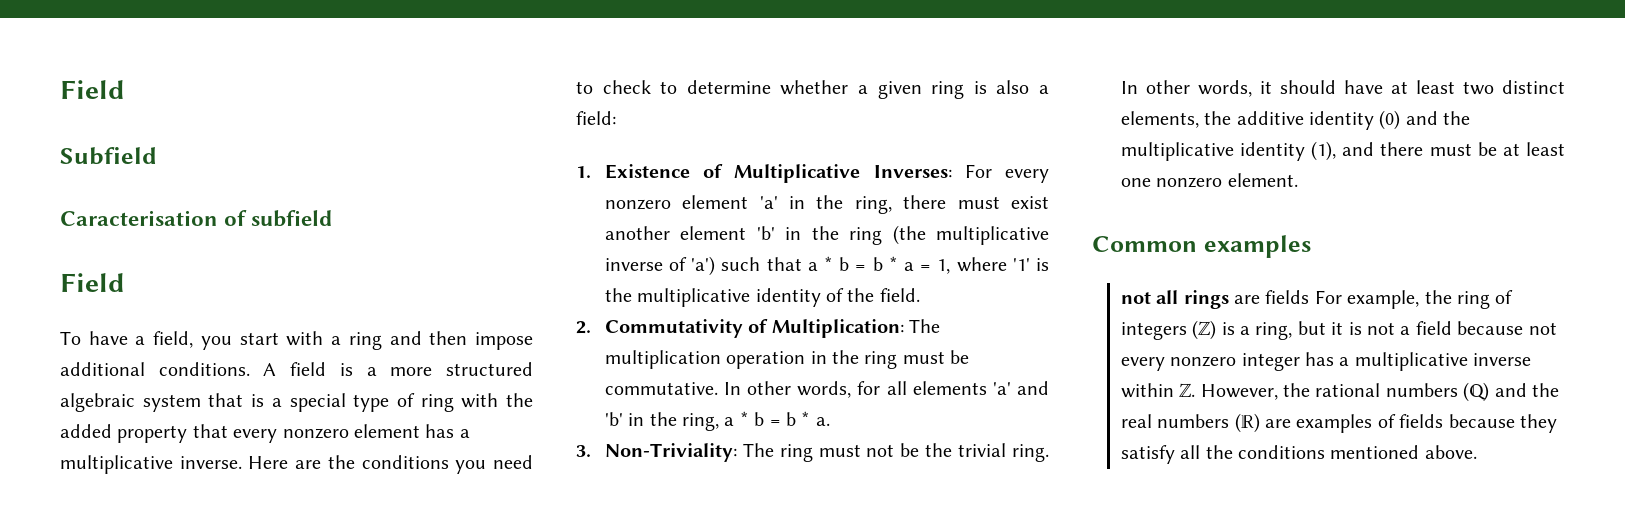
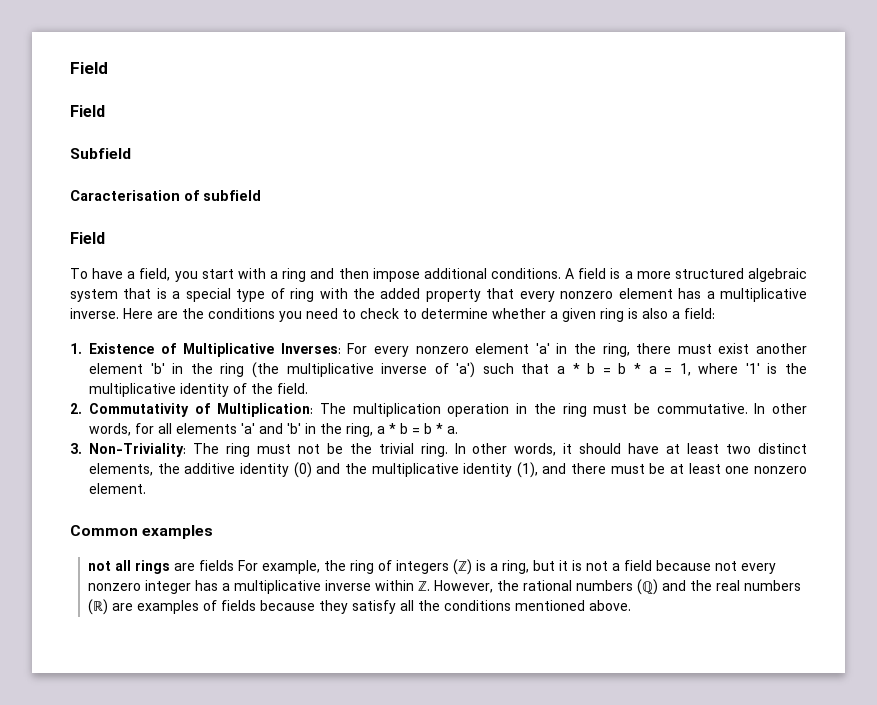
[60,80,125,99] Field -> [70,62,108,74] [70,105,105,117] Field // Field

